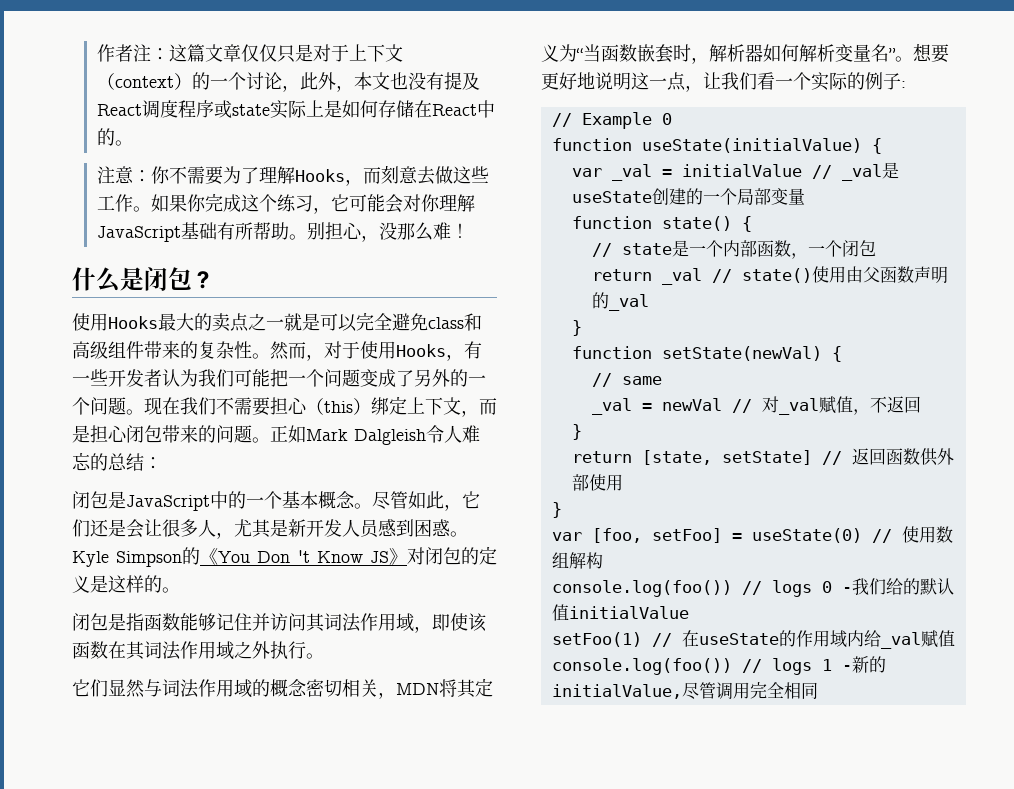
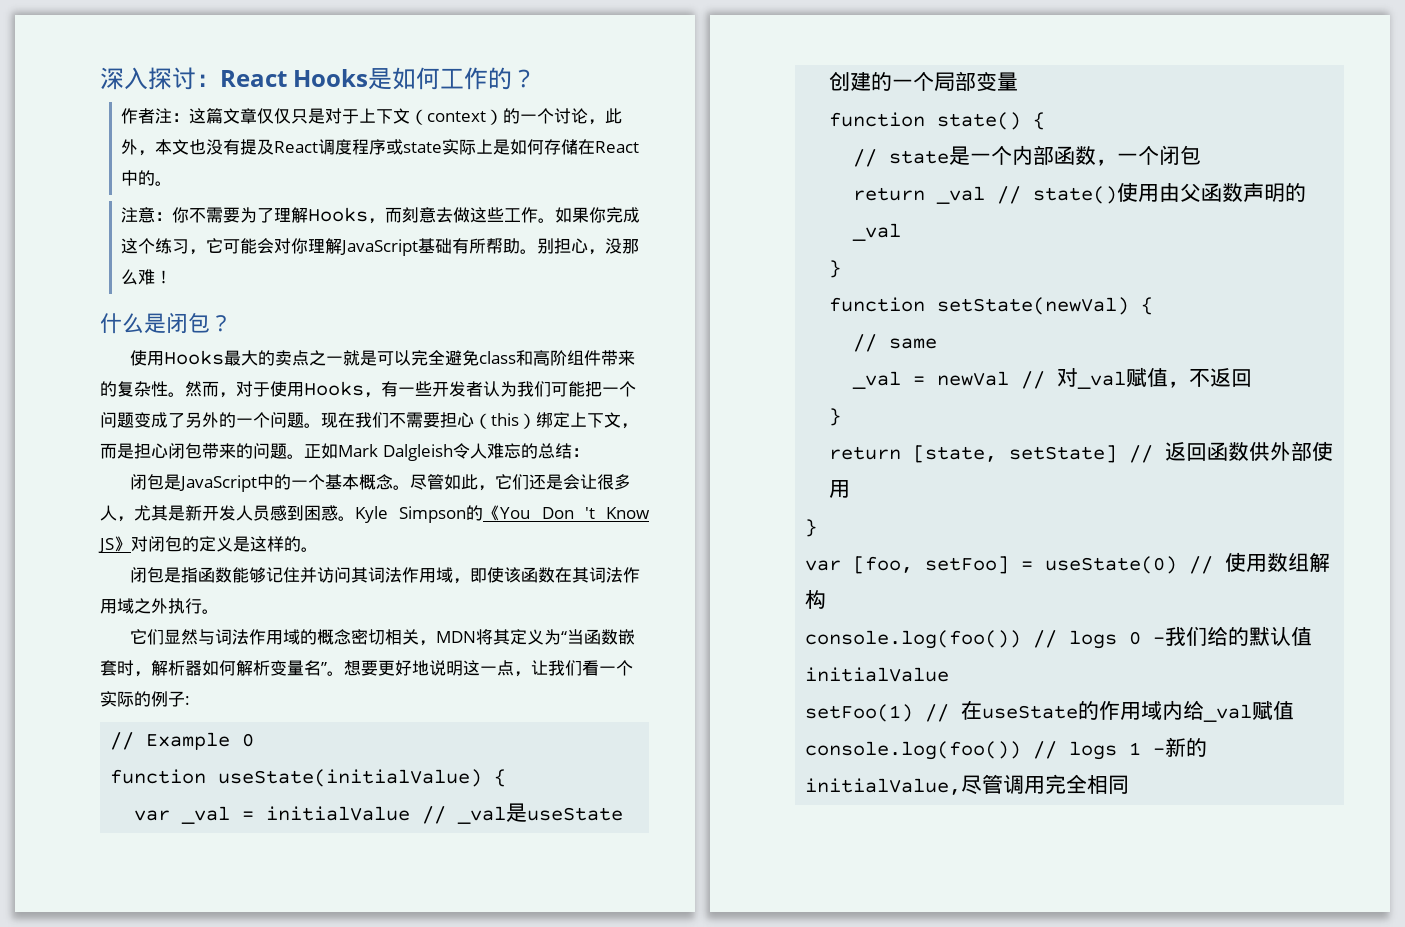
(96, 53) none -> [100,67,537,90] 深入探讨：React Hooks是如何工作的？ //
[90,341,108,359] 级 -> [550,350,568,366] 阶

